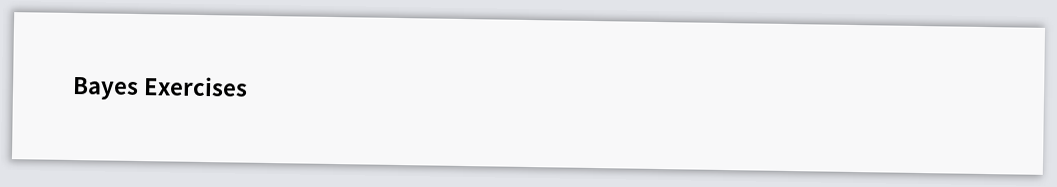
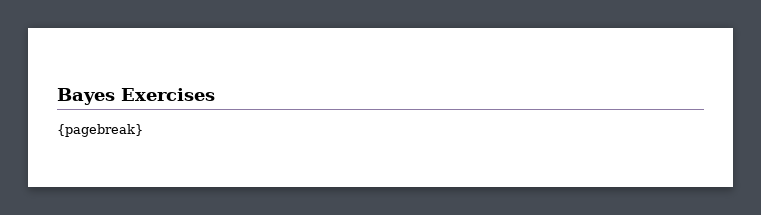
(248, 86) none -> [57,124,143,137] // {pagebreak}

